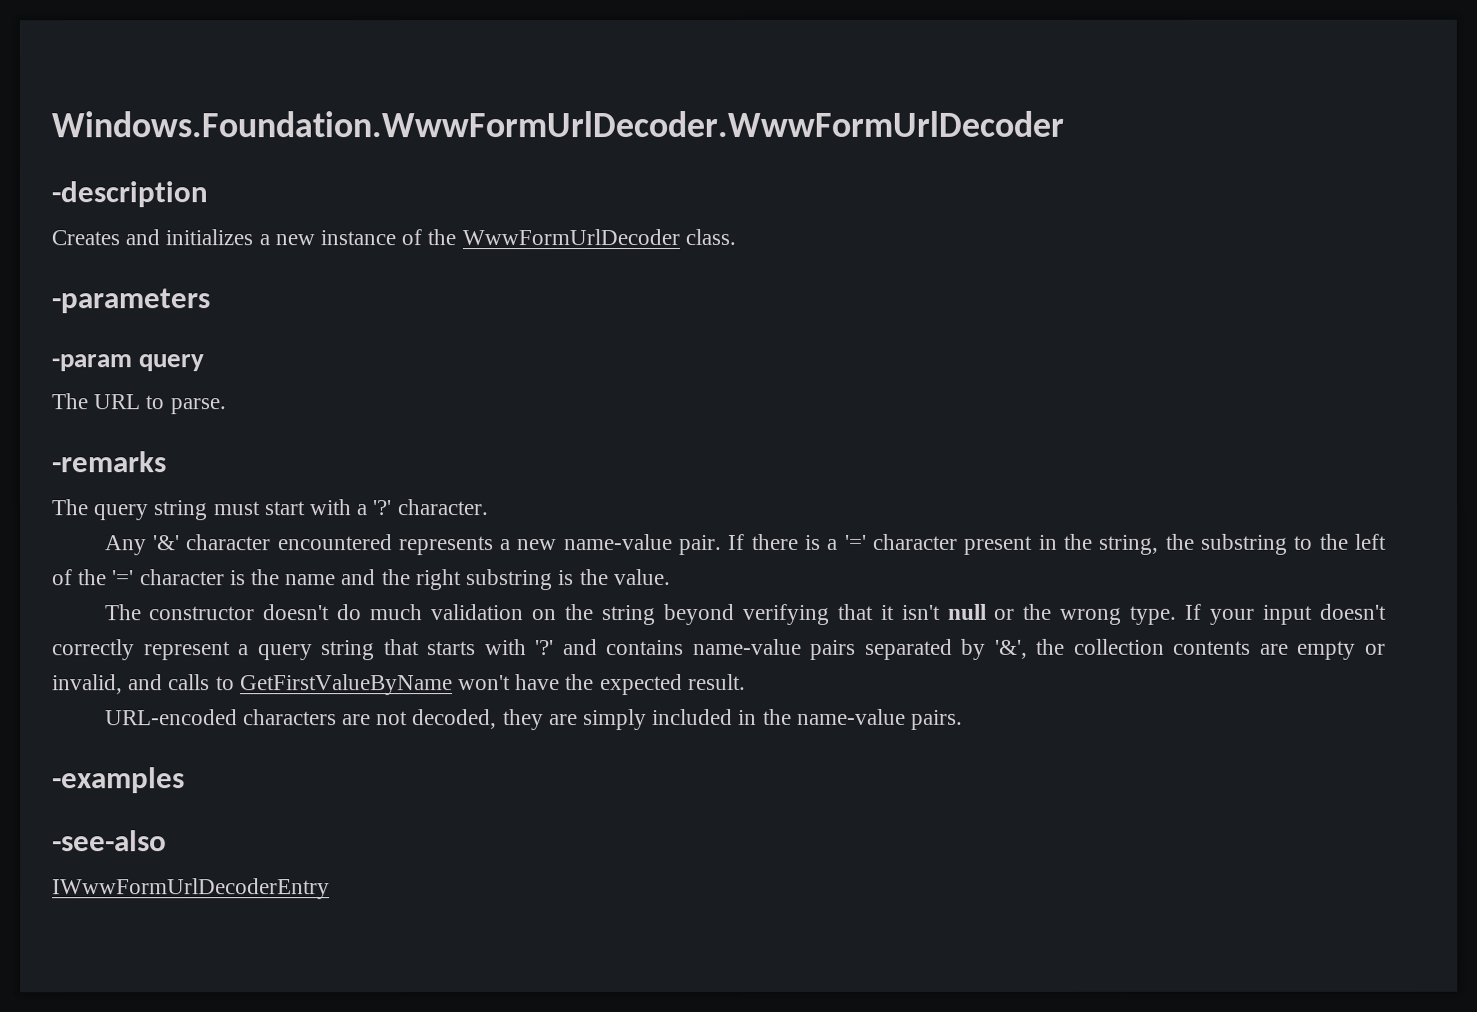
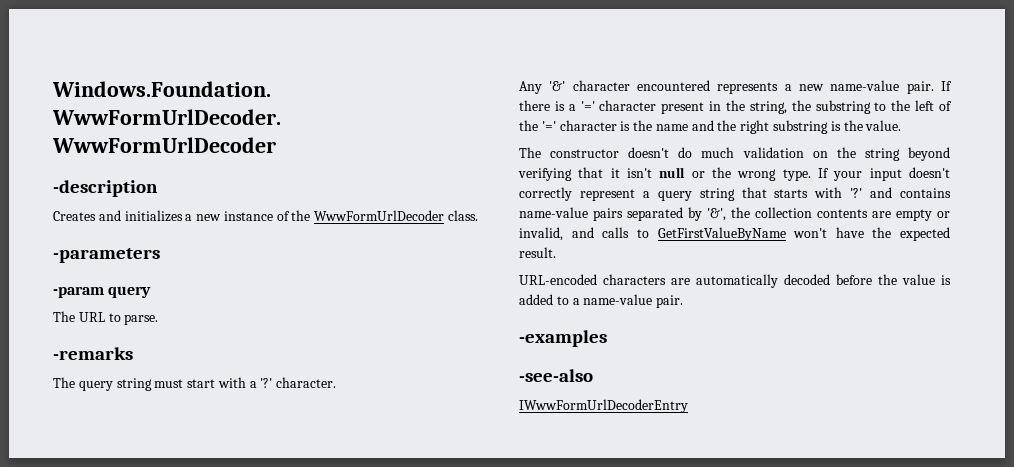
[376,708,964,731] not decoded, they are simply included in the name-value pairs. -> [696,274,951,288] [519,294,684,308] automatically decoded before the value is added to a name-value pair.

